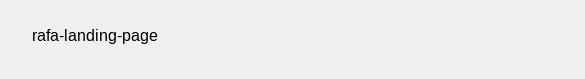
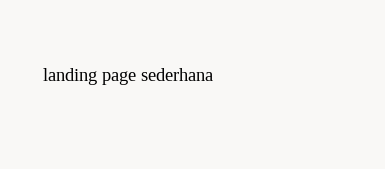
[32,29,158,44] rafa-landing-page -> [43,68,213,85] landing page sederhana

